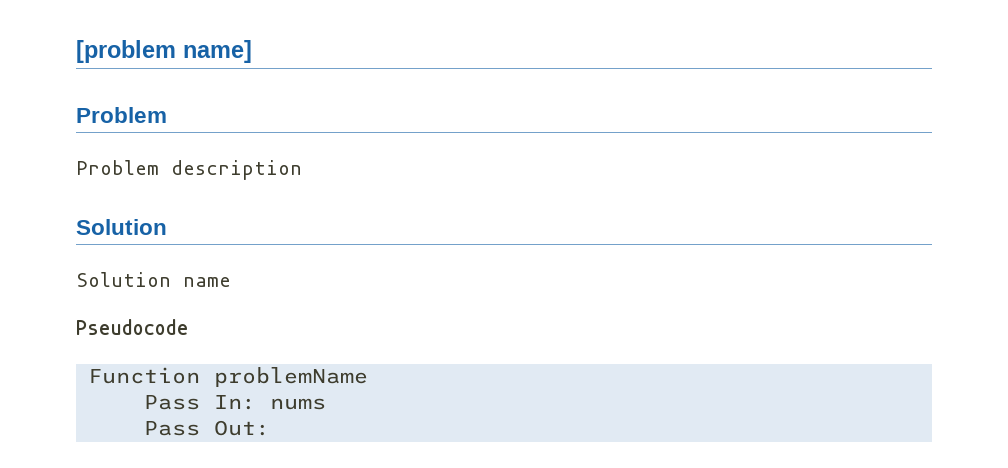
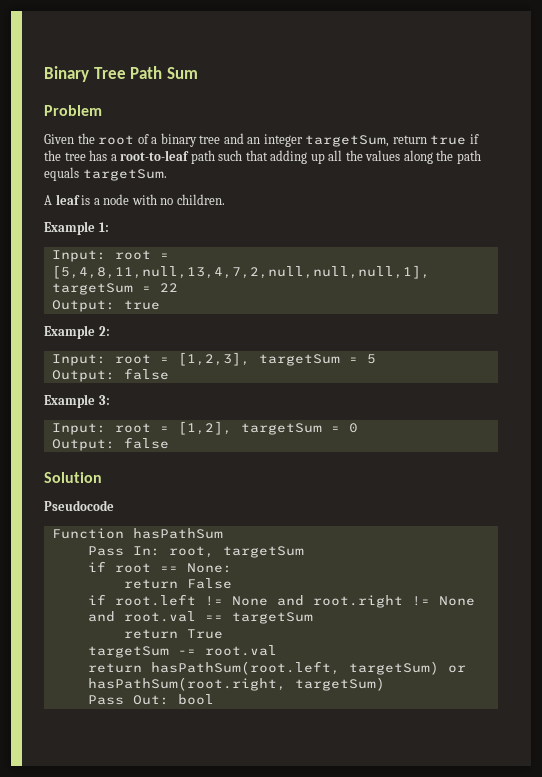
[76,40,252,63] [76,107,167,123] [76,160,302,180] [76,219,167,235] [76,272,231,287] [problem name] // Problem // Problem description // Solution // Solution name -> [44,66,198,82] [44,105,102,116] [44,133,479,147] [44,150,481,164] [44,167,167,181] [44,194,225,205] [44,221,109,235] [51,250,169,262] [51,265,430,279] [51,283,178,295] [51,300,160,312] [44,325,110,339] [51,352,376,366] [51,368,169,382] [44,394,110,408] [51,421,358,435] [51,437,169,451] [44,472,102,483] Binary Tree Path Sum // Problem // Given the root of a binary tree and an integer targetSum, return true if the tree has a root-to-leaf path such that adding up all the values along the path equals targetSum. // A leaf is a node with no children. // Example 1: // Input: root = [5,4,8,11,null,13,4,7,2,null,null,null,1], targetSum = 22 // Output: true // Example 2: // Input: root = [1,2,3], targetSum = 5 // Output: false // Example 3: // Input: root = [1,2], targetSum = 0 // Output: false // Solution
[214,367,369,387] problemName -> [132,528,223,539] hasPathSum
[270,398,327,410] nums -> [168,546,304,558] [87,561,232,573] [123,578,232,589] [87,594,475,608] [87,611,313,624] [123,629,223,639] [87,645,277,658] [87,661,466,675] [87,677,385,691] root, targetSum // if root == None: // return False // if root.left != None and root.right != None and root.val == targetSum // return True // targetSum -= root.val // return hasPathSum(root.left, targetSum) or hasPathSum(root.right, targetSum)
(271, 428) none -> [177,694,214,705] bool

